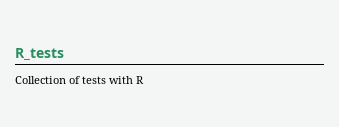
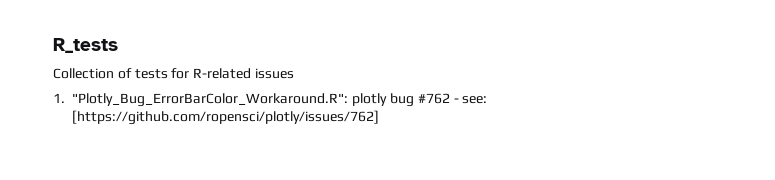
[109,76,144,84] with R -> [171,68,294,79] [53,93,488,107] [72,110,380,125] for R-related issues // 1. "Plotly_Bug_ErrorBarColor_Workaround.R": plotly bug #762 - see: [https://github.com/ropensci/plotly/issues/762]

